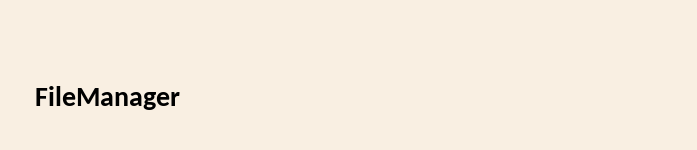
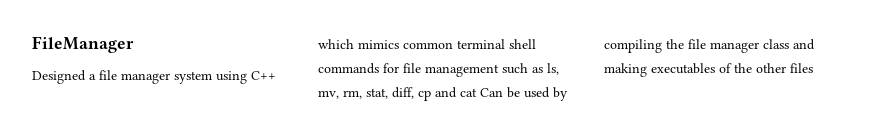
(180, 98) none -> [32,70,276,84] [318,39,536,49] [318,63,559,77] [318,87,568,101] [604,39,815,53] [604,63,813,77] // Designed a file manager system using C++ which mimics common terminal shell commands for file management such as ls, mv, rm, stat, diff, cp and cat Can be used by compiling the file manager class and making executables of the other files

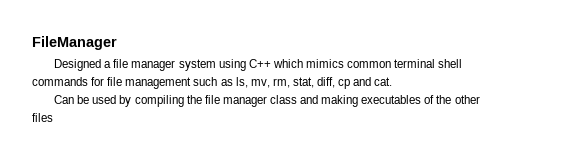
[460,88,477,97] cat -> [374,77,393,86] cat. //

